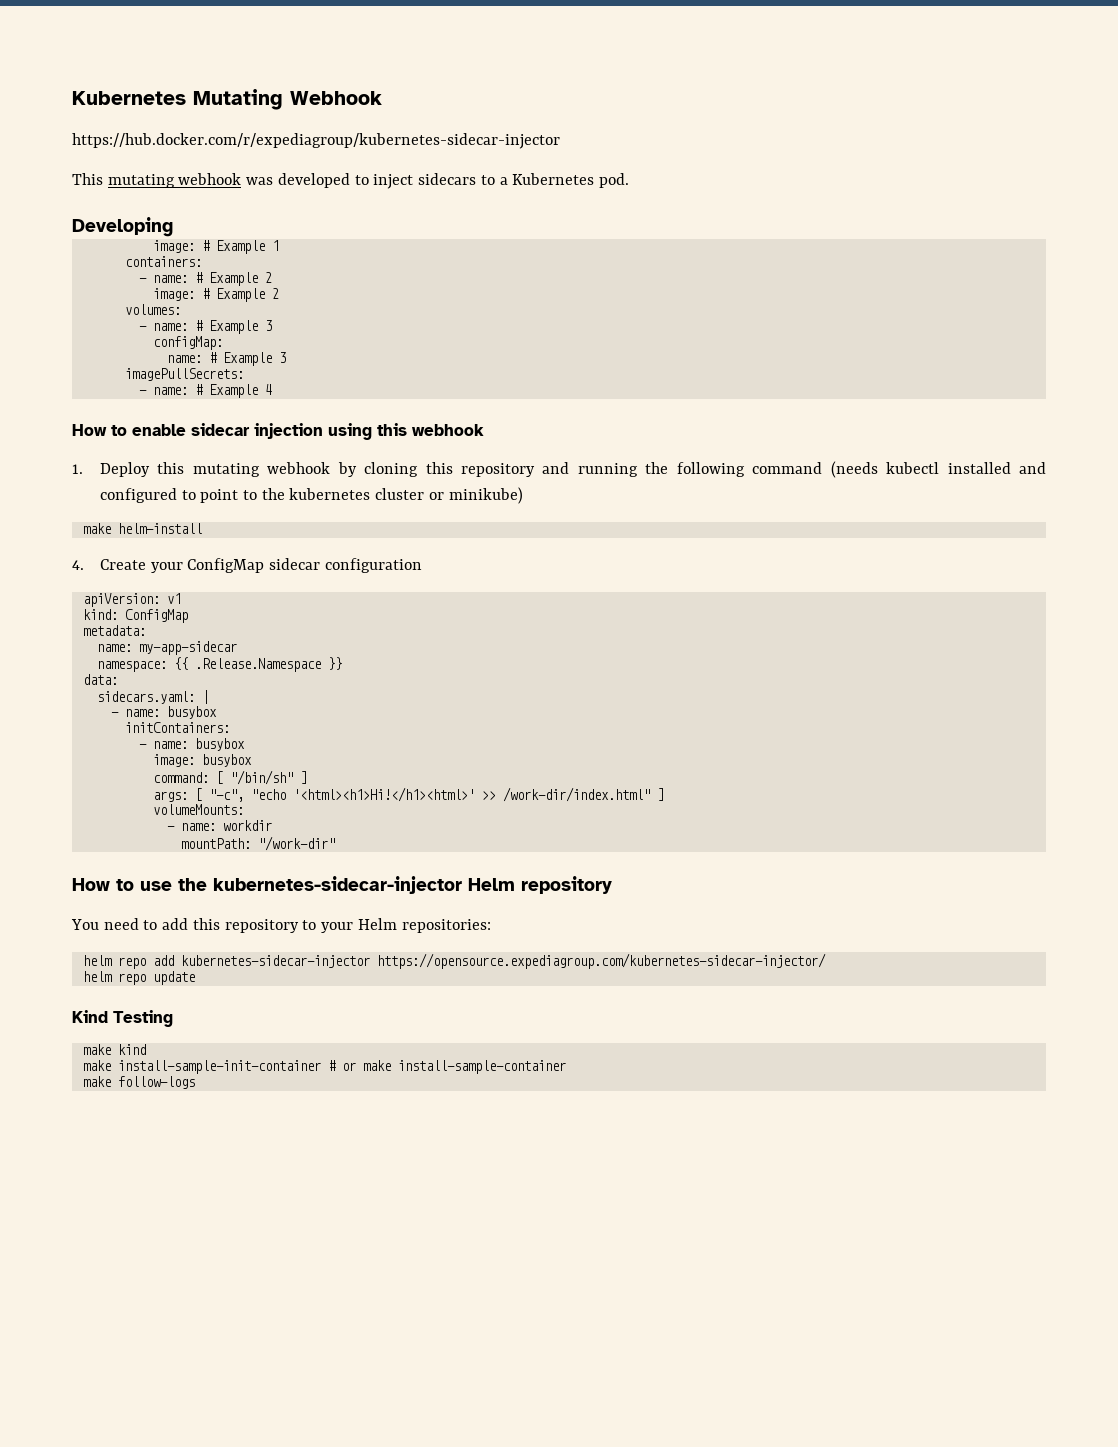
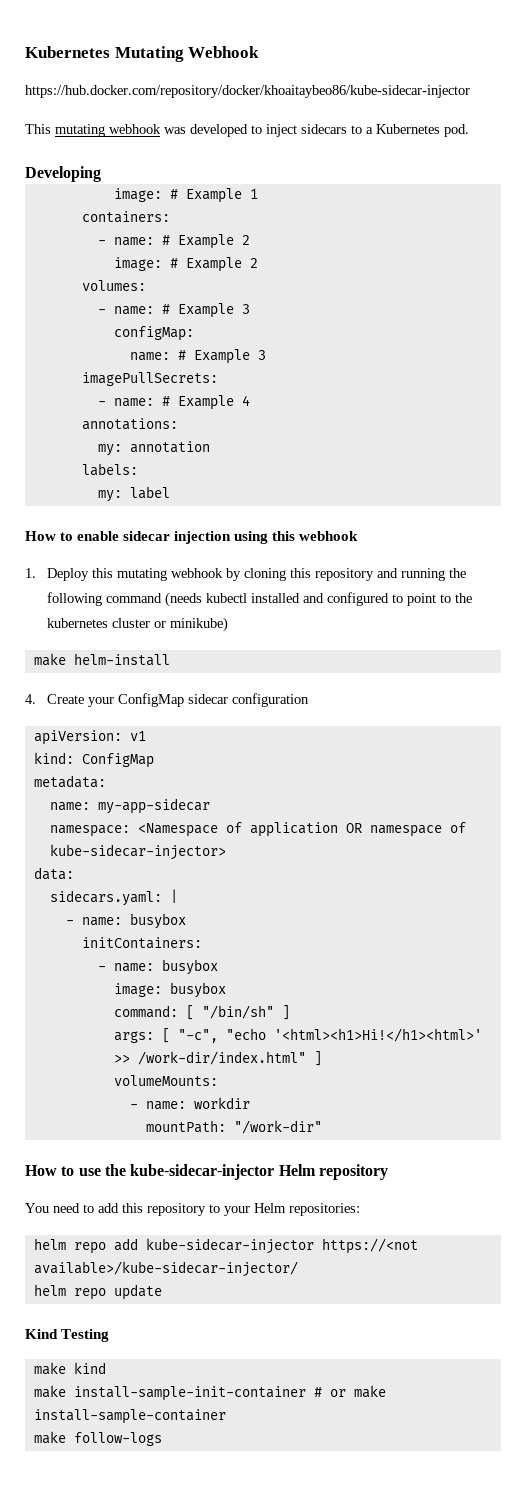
[72,133,560,149] https://hub.docker.com/r/expediagroup/kubernetes-sidecar-injector -> [25,85,470,98] https://hub.docker.com/repository/docker/khoaitaybeo86/kube-sidecar-injector
(272, 389) none -> [81,418,178,430] [97,441,210,456] [81,463,138,476] [97,486,170,502] // annotations: // my: annotation // labels: // my: label
[173,657,342,672] {{ .Release.Namespace }} -> [137,822,466,837] [49,844,226,860] <Namespace of application OR namespace of kube-sidecar-injector>
[213,876,462,894] kubernetes-sidecar-injector -> [130,1164,275,1180] kube-sidecar-injector
[180,953,826,969] kubernetes-sidecar-injector https://opensource.expediagroup.com/kubernetes-sidecar-injector/ -> [145,1238,418,1254] [33,1261,298,1277] kube-sidecar-injector https://<not available>/kube-sidecar-injector/

